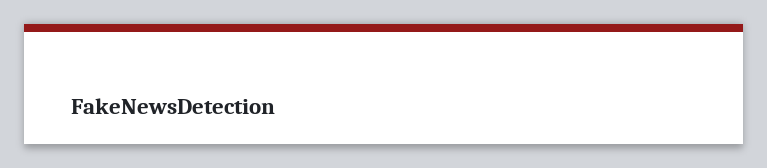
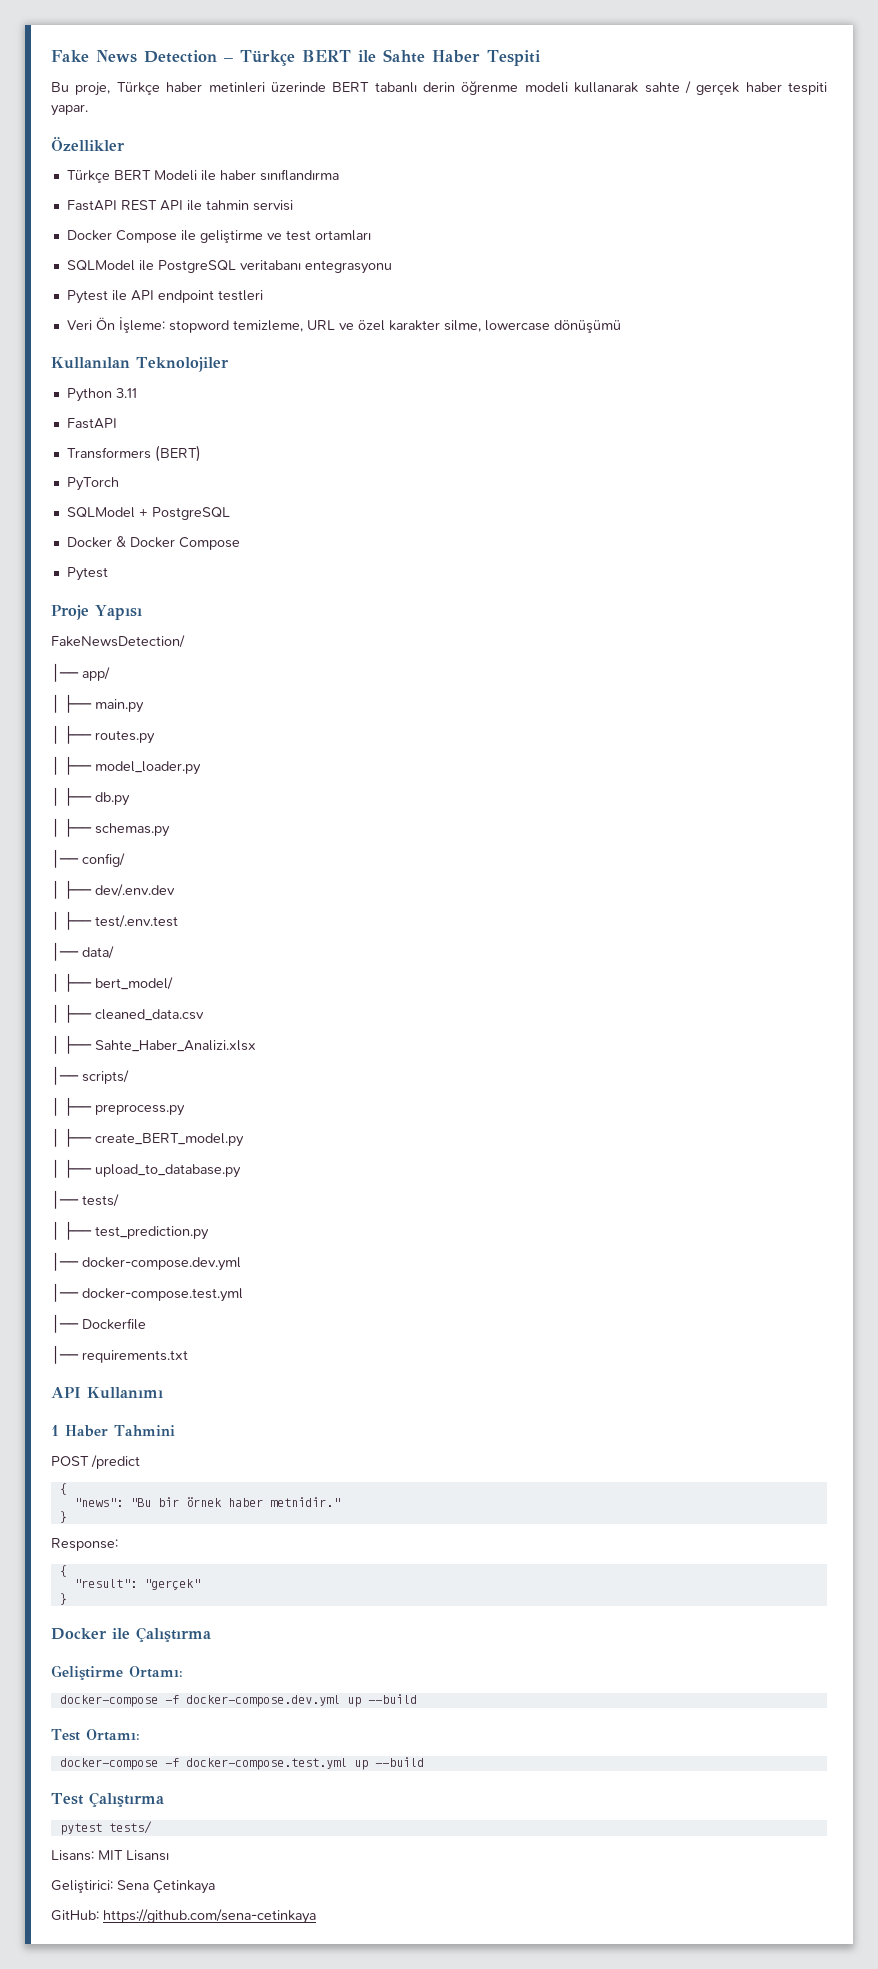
[71,98,275,114] FakeNewsDetection -> [51,49,541,66] [51,81,827,96] [51,104,88,116] [51,137,125,151] [66,169,339,183] [66,200,293,211] [66,230,371,243] [66,260,392,274] [66,290,263,304] [66,317,621,333] [51,357,229,372] [66,388,137,402] [66,418,117,429] [66,445,201,462] [66,477,119,491] [66,507,230,520] [66,536,240,550] [66,567,108,581] [51,605,142,620] [51,635,185,648] [51,663,110,682] [51,694,144,713] [51,725,155,744] [51,756,201,775] [51,787,130,806] [51,818,170,837] [51,849,125,868] [51,880,175,899] [51,911,178,930] [51,942,114,961] [51,973,173,992] [51,1004,204,1023] [51,1035,256,1054] [51,1066,129,1085] [51,1097,185,1116] [51,1128,244,1147] [51,1159,241,1178] [51,1190,119,1209] [51,1221,209,1240] [51,1252,241,1271] [51,1283,243,1302] [51,1314,146,1333] [51,1345,188,1364] [51,1387,163,1399] [51,1425,175,1437] [51,1455,140,1469] [59,1483,67,1495] [73,1497,340,1507] [59,1511,67,1523] [51,1538,118,1551] [59,1565,67,1577] [73,1579,200,1590] [59,1593,67,1605] [51,1627,211,1642] [51,1665,183,1680] [59,1694,417,1707] [51,1729,140,1741] [59,1757,424,1770] [51,1792,164,1807] [59,1821,152,1835] [51,1850,169,1861] [51,1880,215,1894] [51,1909,316,1924] Fake News Detection – Türkçe BERT ile Sahte Haber Tespiti // Bu proje, Türkçe haber metinleri üzerinde BERT tabanlı derin öğrenme modeli kullanarak sahte / gerçek haber tespiti yapar. // Özellikler // Türkçe BERT Modeli ile haber sınıflandırma // FastAPI REST API ile tahmin servisi // Docker Compose ile geliştirme ve test ortamları // SQLModel ile PostgreSQL veritabanı entegrasyonu // Pytest ile API endpoint testleri // Veri Ön İşleme: stopword temizleme, URL ve özel karakter silme, lowercase dönüşümü // Kullanılan Teknolojiler // Python 3.11 // FastAPI // Transformers (BERT) // PyTorch // SQLModel + PostgreSQL // Docker & Docker Compose // Pytest // Proje Yapısı // FakeNewsDetection/ // │── app/ // │ ├── main.py // │ ├── routes.py // │ ├── model_loader.py // │ ├── db.py // │ ├── schemas.py // │── config/ // │ ├── dev/.env.dev // │ ├── test/.env.test // │── data/ // │ ├── bert_model/ // │ ├── cleaned_data.csv // │ ├── Sahte_Haber_Analizi.xlsx // │── scripts/ // │ ├── preprocess.py // │ ├── create_BERT_model.py // │ ├── upload_to_database.py // │── tests/ // │ ├── test_prediction.py // │── docker-compose.dev.yml // │── docker-compose.test.yml // │── Dockerfile // │── requirements.txt // API Kullanımı // 1 Haber Tahmini // POST /predict // { // "news": "Bu bir örnek haber metnidir." // } // Response: // { // "result": "gerçek" // } // Docker ile Çalıştırma // Geliştirme Ortamı: // docker-compose -f docker-compose.dev.yml up --build // Test Ortamı: // docker-compose -f docker-compose.test.yml up --build // Test Çalıştırma // pytest tests/ // Lisans: MIT Lisansı // Geliştirici: Sena Çetinkaya // GitHub: https://github.com/sena-cetinkaya

